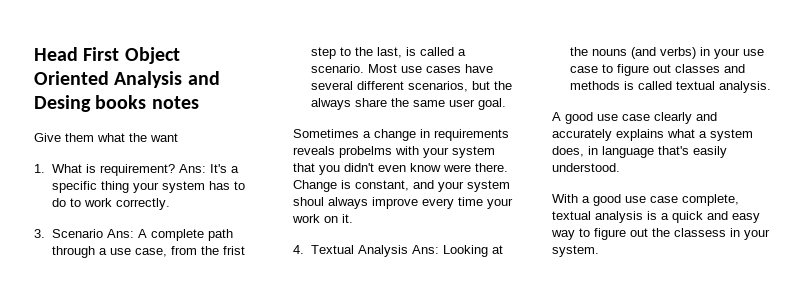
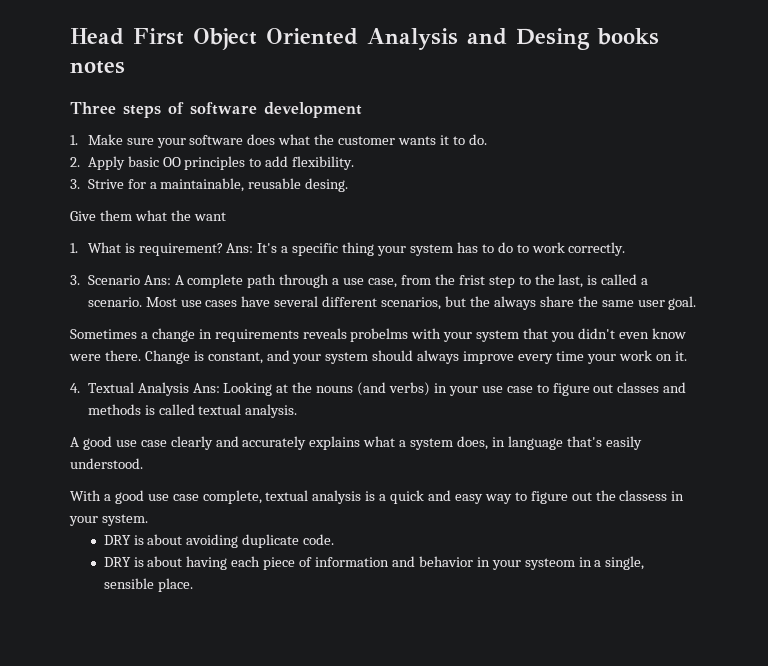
(199, 102) none -> [70,102,362,118] [70,134,487,148] [70,156,355,170] [70,178,349,192] // Three steps of software development // 1. Make sure your software does what the customer wants it to do. // 2. Apply basic OO principles to add flexibility. // 3. Strive for a maintainable, reusable desing.
[293,197,324,206] shoul -> [372,350,414,361] should
(599, 251) none -> [103,534,335,548] [103,556,645,570] [103,578,193,592] // DRY is about avoiding duplicate code. // DRY is about having each piece of information and behavior in your systeom in a single, sensible place.

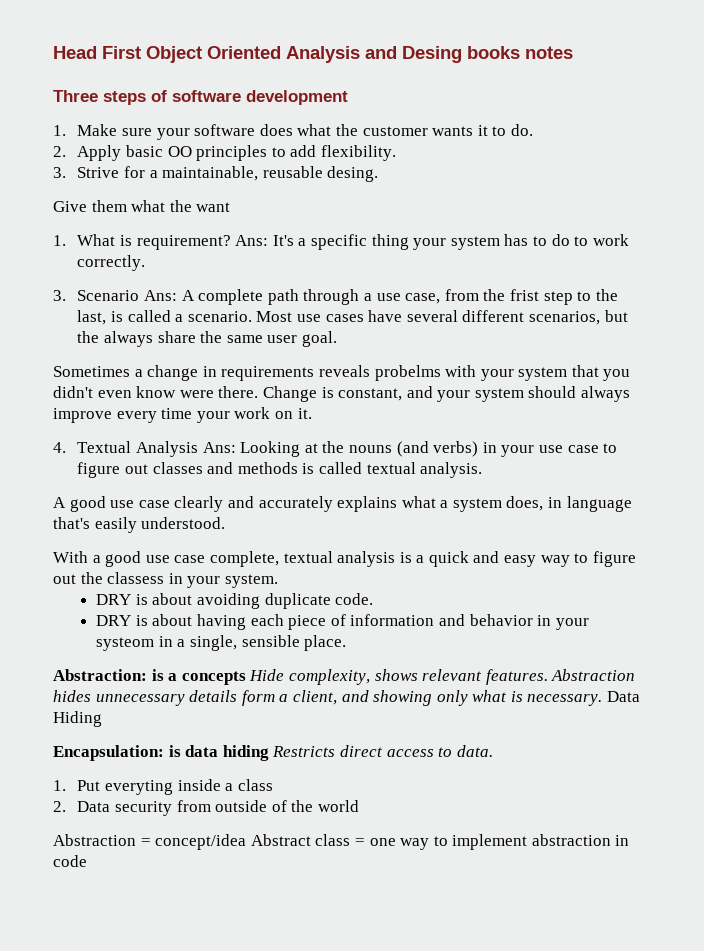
(193, 585) none -> [53,669,636,685] [53,690,641,706] [53,711,102,727] [53,745,493,761] [53,779,273,795] [53,800,360,816] [53,834,630,850] [53,855,87,867] // Abstraction: is a concepts Hide complexity, shows relevant features. Abstraction hides unnecessary details form a client, and showing only what is necessary. Data Hiding // Encapsulation: is data hiding Restricts direct access to data. // 1. Put everyting inside a class // 2. Data security from outside of the world // Abstraction = concept/idea Abstract class = one way to implement abstraction in code

